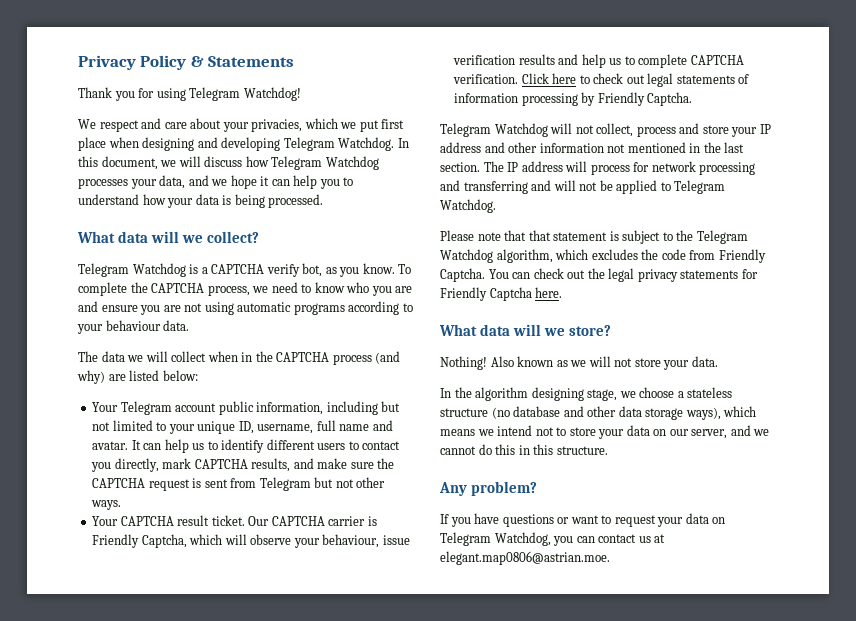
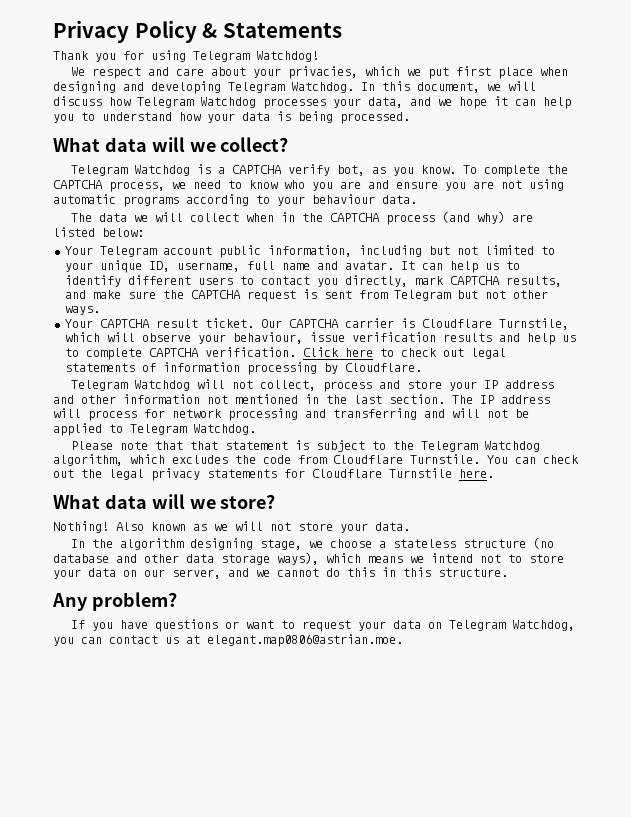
[92,534,187,548] Friendly Captcha, -> [421,318,569,330] Cloudflare Turnstile,
[597,92,693,106] Friendly Captcha. -> [344,363,422,372] Cloudflare.
[718,249,766,263] [440,268,485,282] Friendly Captcha. -> [333,454,480,464] Cloudflare Turnstile.
[440,287,532,301] Friendly Captcha -> [312,468,452,478] Cloudflare Turnstile

